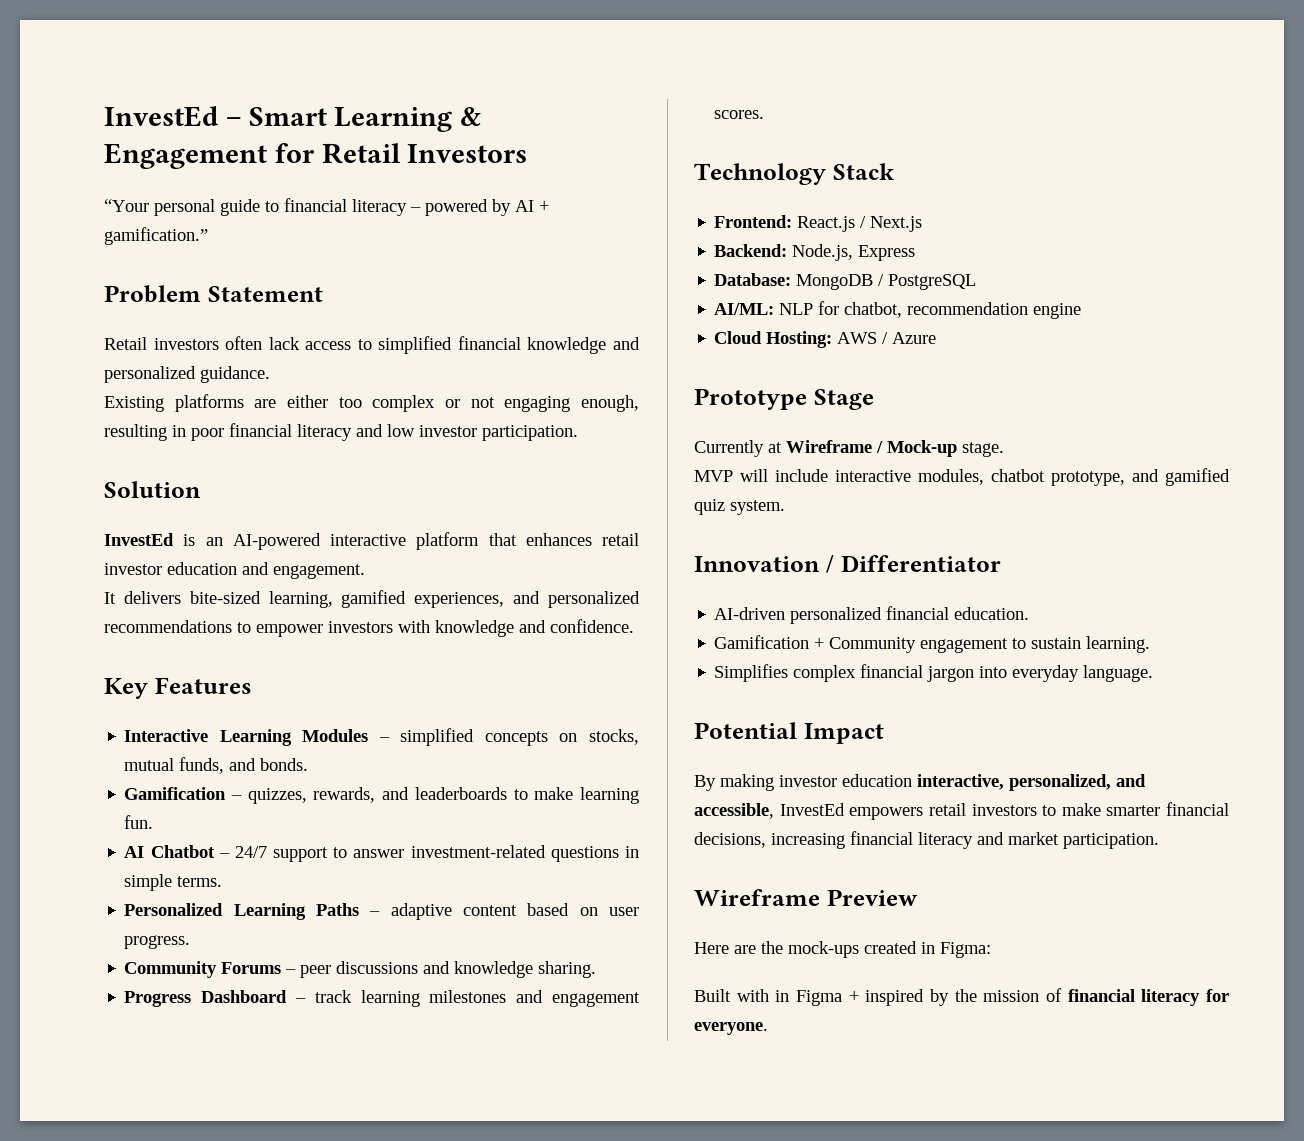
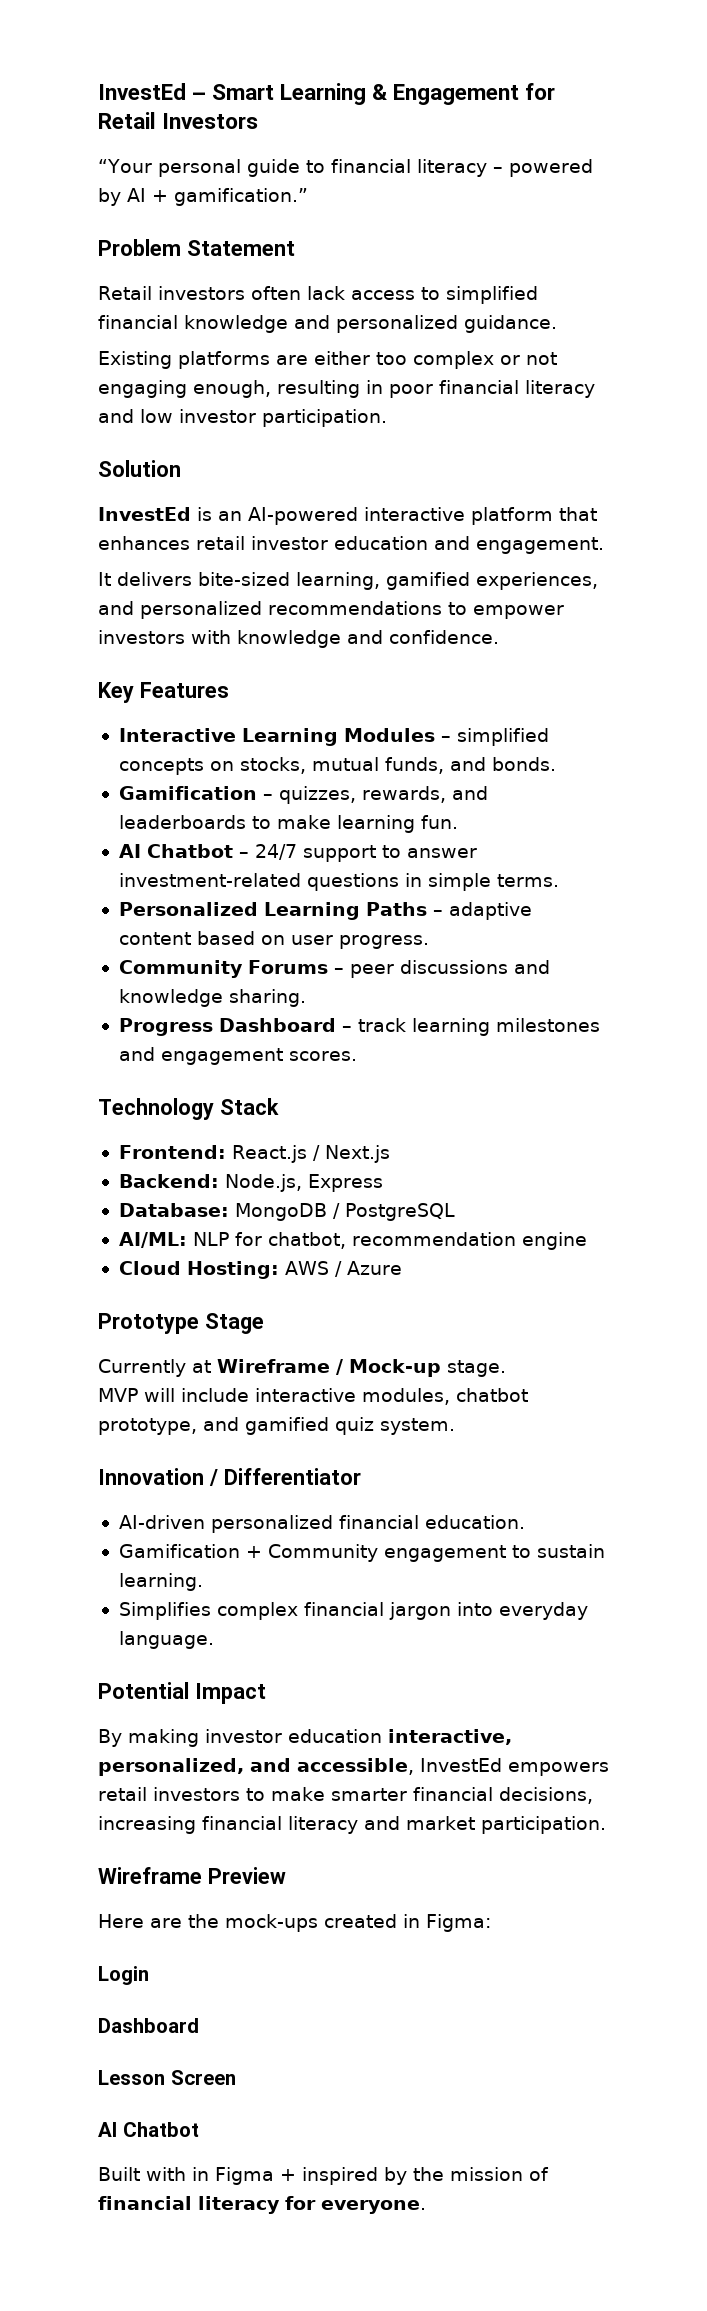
(991, 950) none -> [98,1966,149,1985] [98,2018,199,2033] [98,2070,236,2085] [98,2122,199,2137] // Login // Dashboard // Lesson Screen // AI Chatbot

